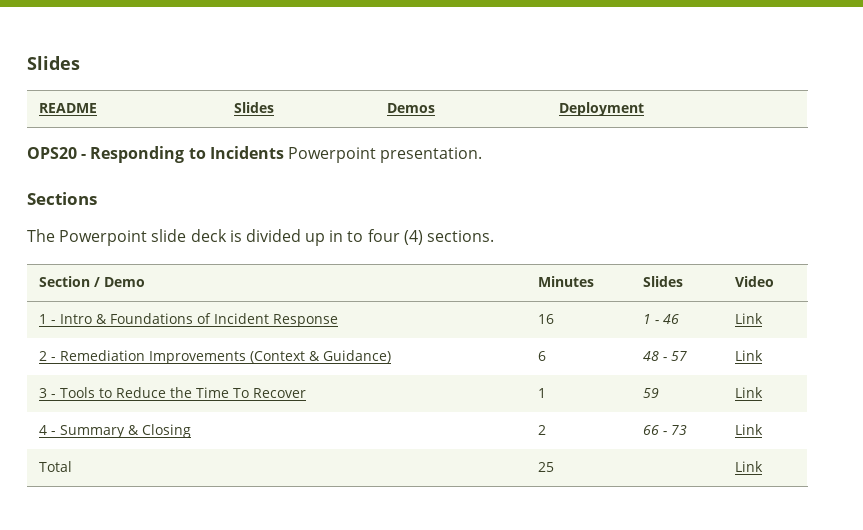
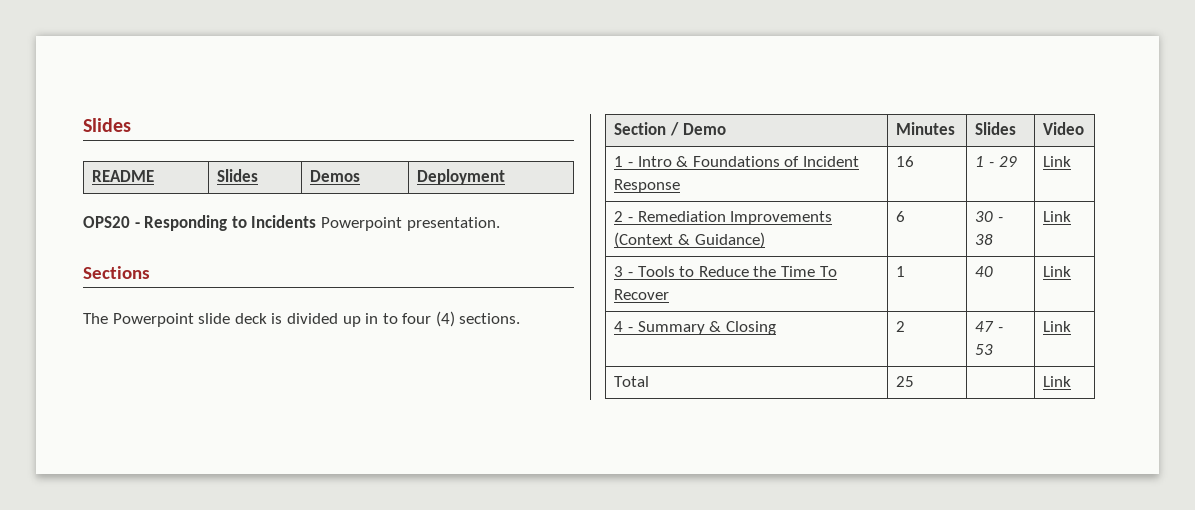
[662,314,679,324] 46 -> [998,156,1017,167] 29
[642,351,687,361] 48 - 57 -> [975,211,1004,222] [975,234,994,245] 30 - 38
[642,388,659,398] 59 -> [975,266,994,277] 40
[642,425,687,435] 66 - 73 -> [975,321,1004,332] [975,344,994,355] 47 - 53

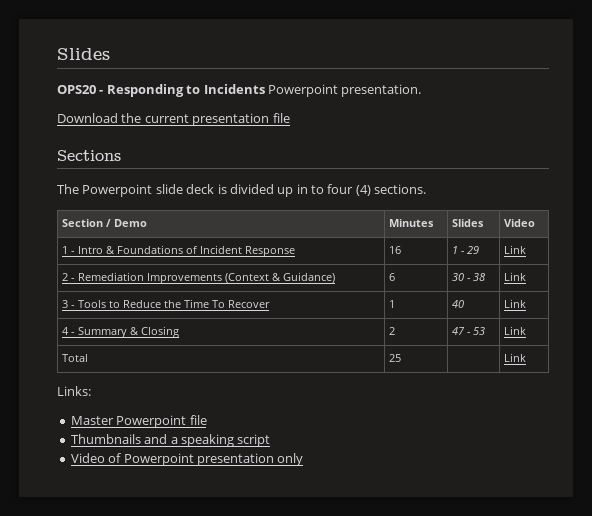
[83,118,131,132] [92,170,155,182] [217,169,259,182] [310,170,361,182] [417,169,506,185] Slides // README | Slides | Demos | Deployment -> [57,48,110,60] Slides
(500, 224) none -> [57,113,290,126] // Download the current presentation file
(1072, 381) none -> [57,386,91,396] [70,415,207,428] [70,434,271,447] [70,453,304,466] // Links: // Master Powerpoint file // Thumbnails and a speaking script // Video of Powerpoint presentation only

